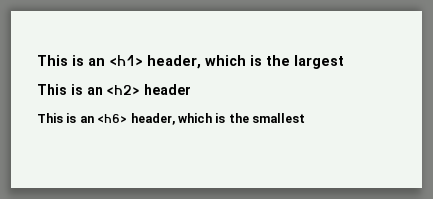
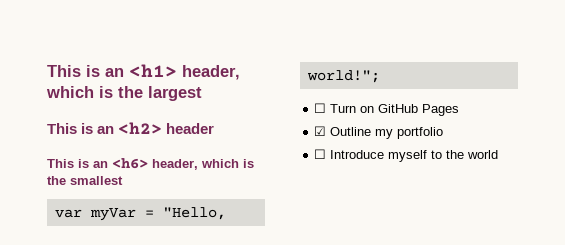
(305, 118) none -> [54,207,226,221] [306,70,380,83] [314,103,460,116] [314,126,444,139] [314,149,499,162] // var myVar = "Hello, world!"; // ☐ Turn on GitHub Pages // ☑ Outline my portfolio // ☐ Introduce myself to the world

